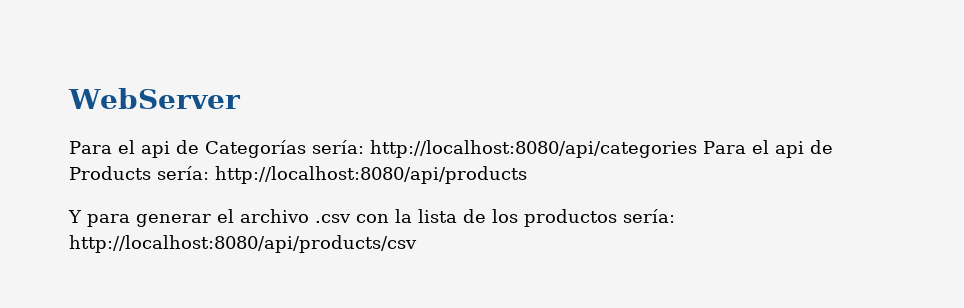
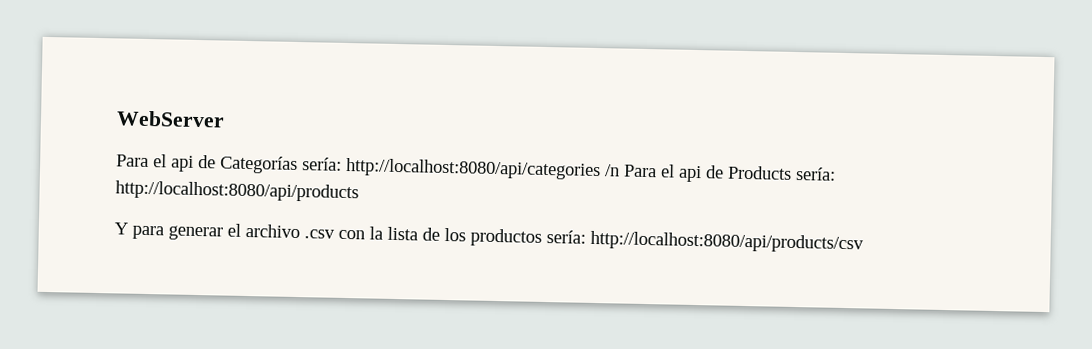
(697, 149) none -> [604,164,620,177] /n

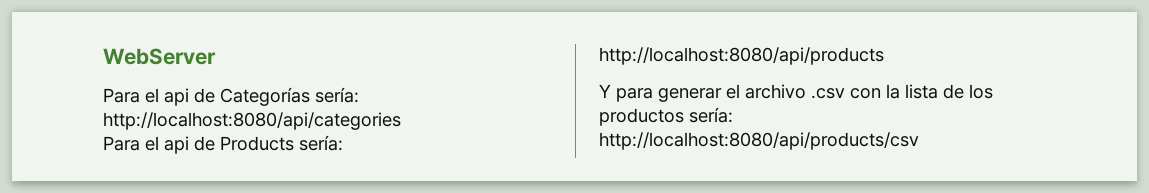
[604,164,620,177] /n -> (401, 121) //

